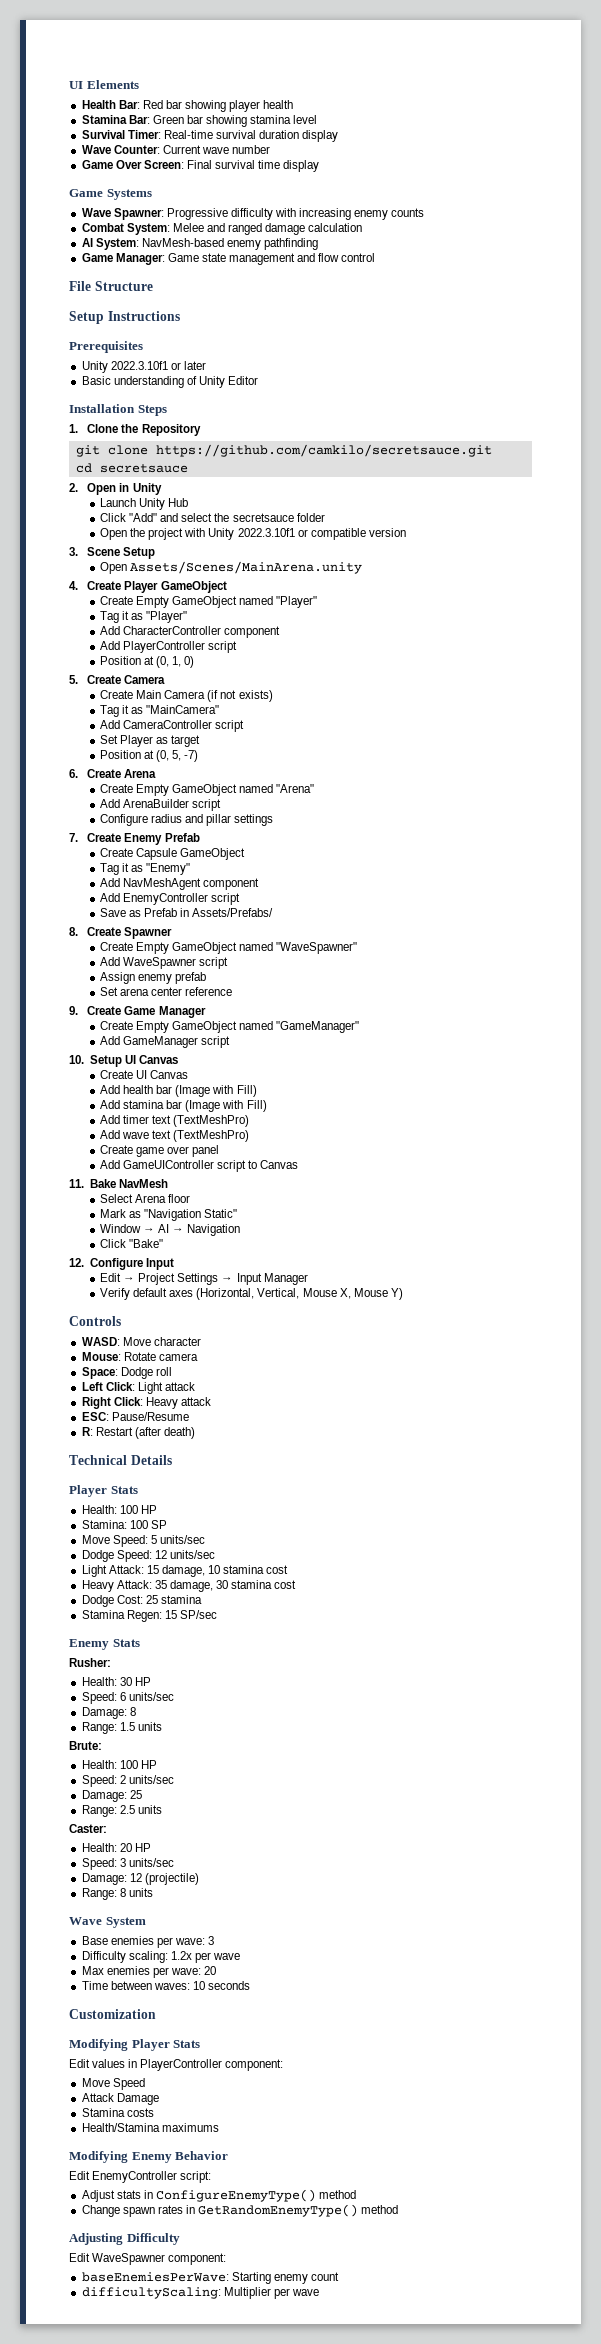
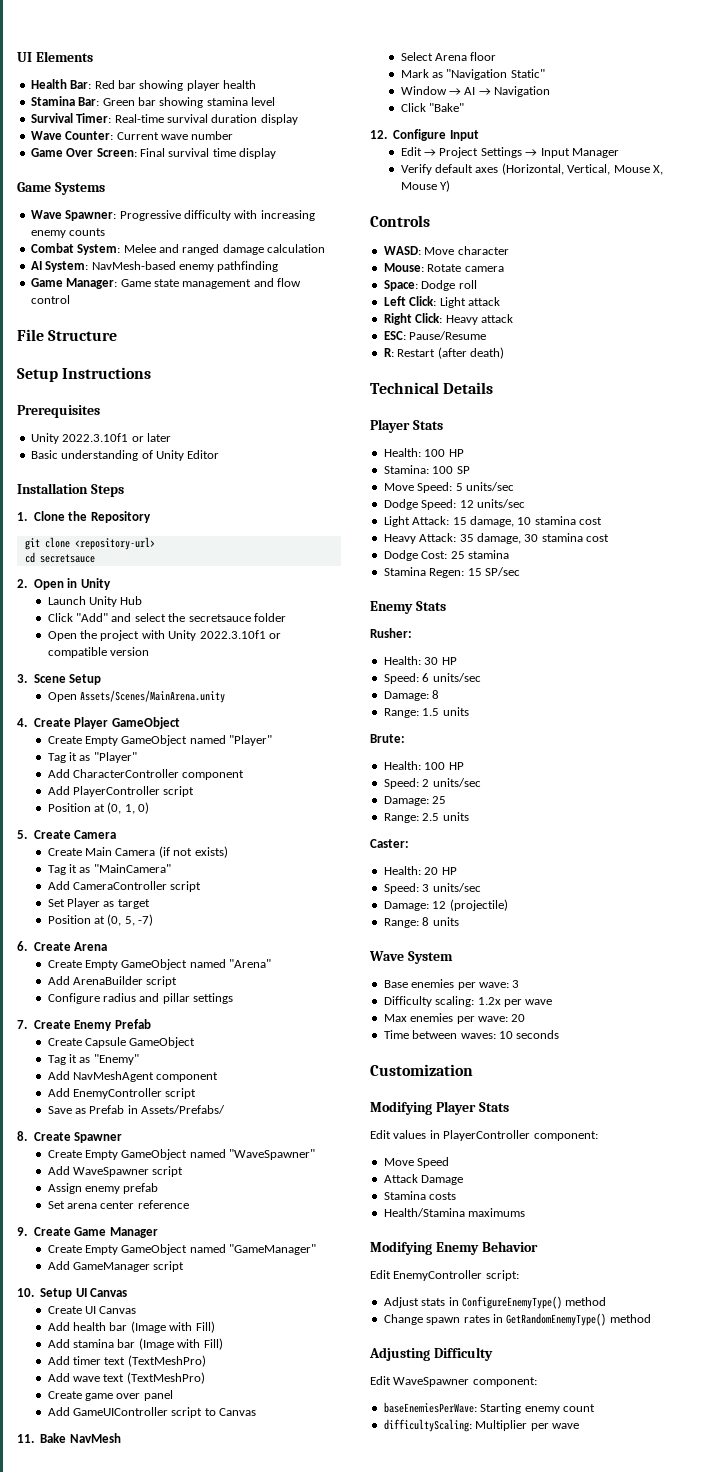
[155,444,492,457] https://github.com/camkilo/secretsauce.git -> [74,537,155,550] <repository-url>

